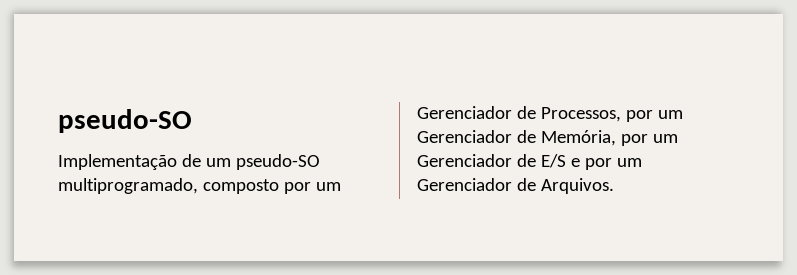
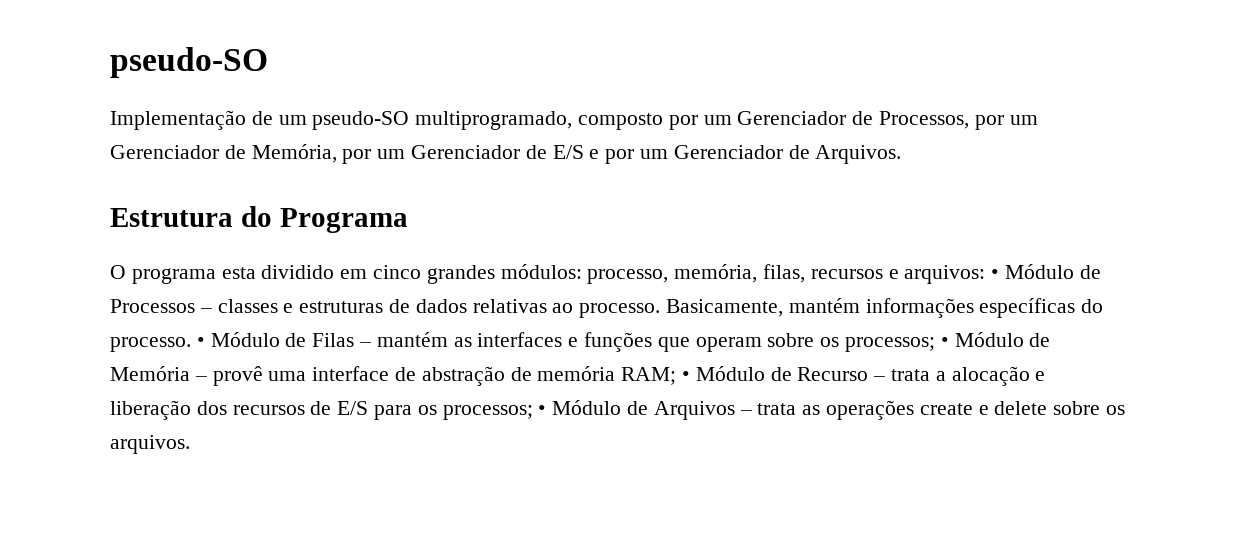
(614, 186) none -> [110,206,408,233] [110,264,1101,284] [110,298,1104,318] [110,332,1051,352] [110,366,1046,386] [110,400,1126,420] [110,435,190,454] // Estrutura do Programa // O programa esta dividido em cinco grandes módulos: processo, memória, filas, recursos e arquivos: • Módulo de Processos – classes e estruturas de dados relativas ao processo. Basicamente, mantém informações específicas do processo. • Módulo de Filas – mantém as interfaces e funções que operam sobre os processos; • Módulo de Memória – provê uma interface de abstração de memória RAM; • Módulo de Recurso – trata a alocação e liberação dos recursos de E/S para os processos; • Módulo de Arquivos – trata as operações create e delete sobre os arquivos.

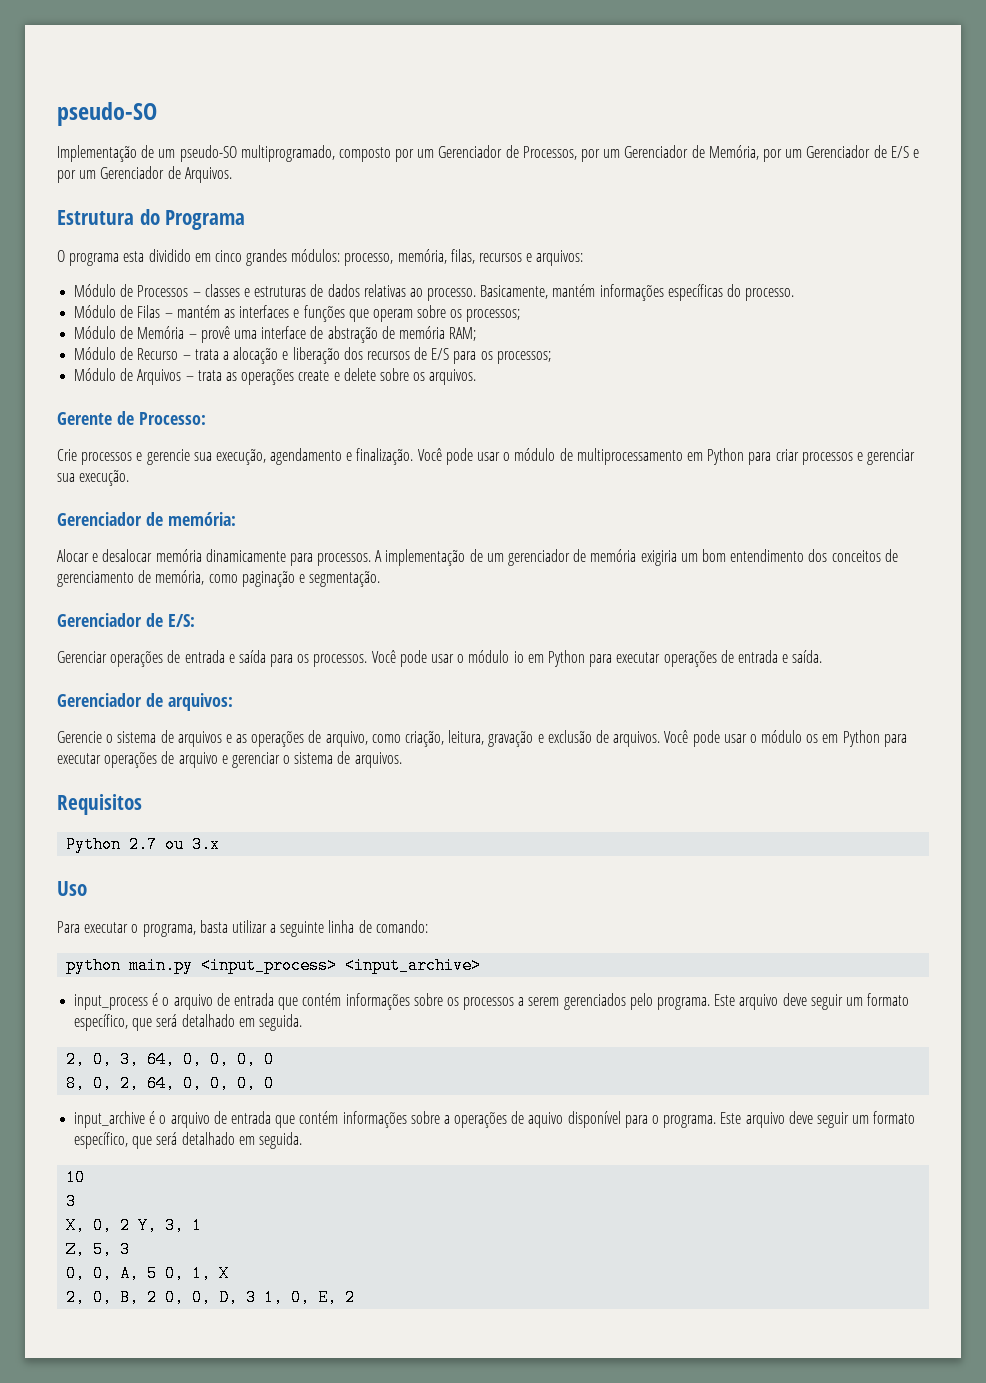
[991,269,1000,279] • -> (584, 258) //
[196,337,205,347] • -> (795, 294) //
[940,337,949,347] • -> (521, 315) //
[682,371,691,381] • -> (477, 334) //
[538,405,547,415] • -> (551, 357) //
(190, 444) none -> [57,411,206,425] [57,448,916,465] [57,469,130,486] [57,512,236,526] [57,549,898,566] [57,570,381,587] [57,613,195,627] [57,650,823,667] [57,693,233,711] [57,730,907,747] [57,751,402,768] [57,794,142,815] [66,836,221,853] [57,881,87,896] [57,920,428,937] [66,957,482,974] [74,993,910,1010] [74,1014,302,1031] [66,1051,275,1068] [66,1075,275,1092] [74,1111,916,1128] [74,1132,302,1149] [66,1169,86,1186] [66,1193,77,1210] [66,1217,203,1234] [66,1241,131,1258] [66,1265,230,1282] [66,1289,356,1306] // Gerente de Processo: // Crie processos e gerencie sua execução, agendamento e finalização. Você pode usar o módulo de multiprocessamento em Python para criar processos e gerenciar sua execução. // Gerenciador de memória: // Alocar e desalocar memória dinamicamente para processos. A implementação de um gerenciador de memória exigiria um bom entendimento dos conceitos de gerenciamento de memória, como paginação e segmentação. // Gerenciador de E/S: // Gerenciar operações de entrada e saída para os processos. Você pode usar o módulo io em Python para executar operações de entrada e saída. // Gerenciador de arquivos: // Gerencie o sistema de arquivos e as operações de arquivo, como criação, leitura, gravação e exclusão de arquivos. Você pode usar o módulo os em Python para executar operações de arquivo e gerenciar o sistema de arquivos. // Requisitos // Python 2.7 ou 3.x // Uso // Para executar o programa, basta utilizar a seguinte linha de comando: // python main.py <input_process> <input_archive> // input_process é o arquivo de entrada que contém informações sobre os processos a serem gerenciados pelo programa. Este arquivo deve seguir um formato específico, que será detalhado em seguida. // 2, 0, 3, 64, 0, 0, 0, 0 // 8, 0, 2, 64, 0, 0, 0, 0 // input_archive é o arquivo de entrada que contém informações sobre a operações de aquivo disponível para o programa. Este arquivo deve seguir um formato específico, que será detalhado em seguida. // 10 // 3 // X, 0, 2 Y, 3, 1 // Z, 5, 3 // 0, 0, A, 5 0, 1, X // 2, 0, B, 2 0, 0, D, 3 1, 0, E, 2

